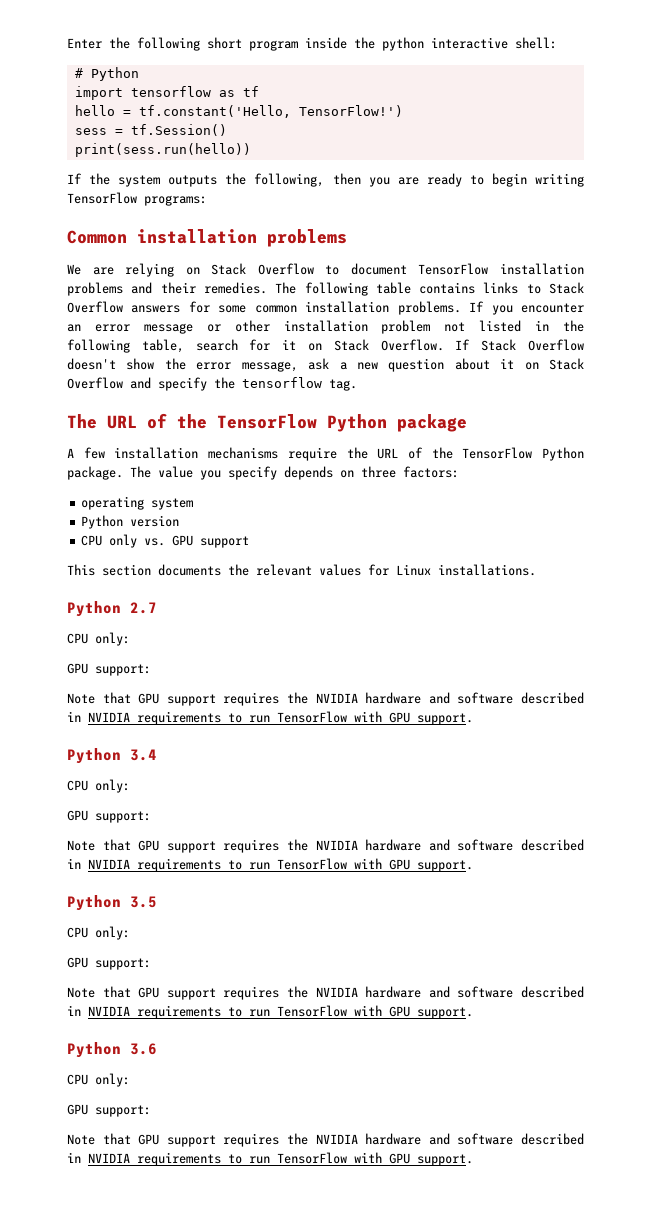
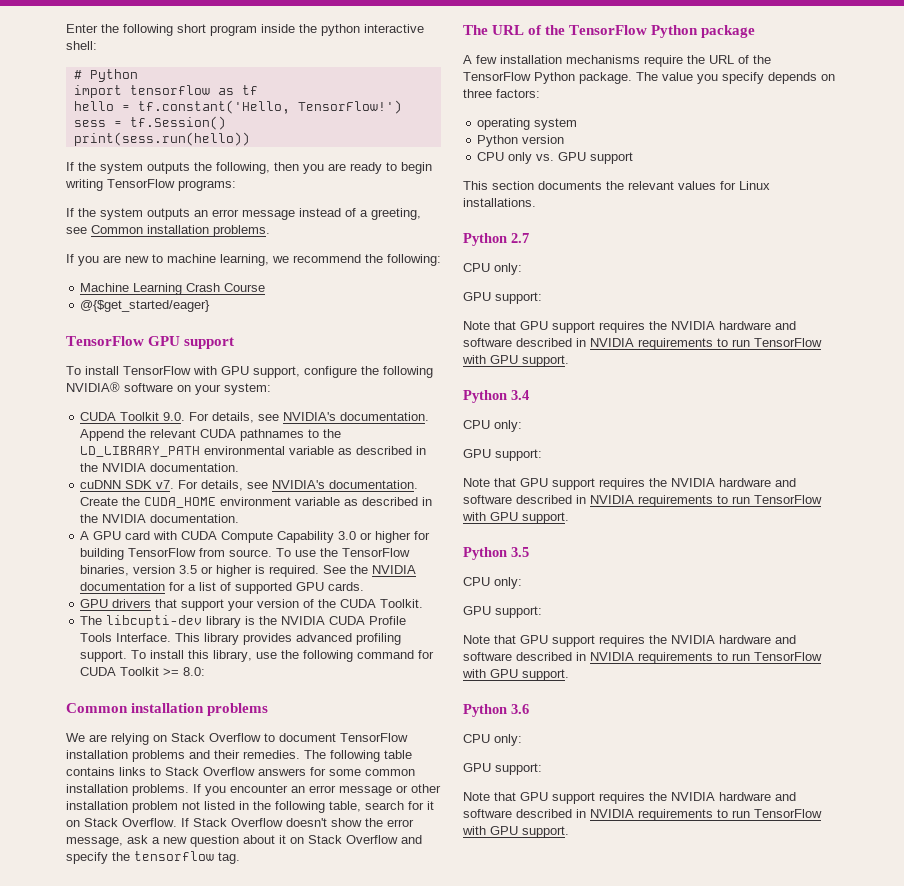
(207, 200) none -> [66,208,421,220] [66,225,270,237] [66,254,441,266] [80,283,266,295] [80,300,211,312] [66,336,235,349] [66,366,433,378] [66,382,271,395] [80,412,430,423] [80,429,342,441] [80,446,427,457] [80,463,240,472] [80,480,419,491] [80,497,433,508] [80,514,240,523] [80,531,431,543] [80,548,411,560] [80,565,417,577] [80,582,365,594] [80,599,424,611] [80,615,407,628] [80,633,402,645] [80,650,435,662] [80,667,206,676] // If the system outputs an error message instead of a greeting, see Common installation problems. // If you are new to machine learning, we recommend the following: // Machine Learning Crash Course // @{$get_started/eager} // TensorFlow GPU support // To install TensorFlow with GPU support, configure the following NVIDIA® software on your system: // CUDA Toolkit 9.0. For details, see NVIDIA's documentation. Append the relevant CUDA pathnames to the LD_LIBRARY_PATH environmental variable as described in the NVIDIA documentation. // cuDNN SDK v7. For details, see NVIDIA's documentation. Create the CUDA_HOME environment variable as described in the NVIDIA documentation. // A GPU card with CUDA Compute Capability 3.0 or higher for building TensorFlow from source. To use the TensorFlow binaries, version 3.5 or higher is required. See the NVIDIA documentation for a list of supported GPU cards. // GPU drivers that support your version of the CUDA Toolkit. // The libcupti-dev library is the NVIDIA CUDA Profile Tools Interface. This library provides advanced profiling support. To install this library, use the following command for CUDA Toolkit >= 8.0:

